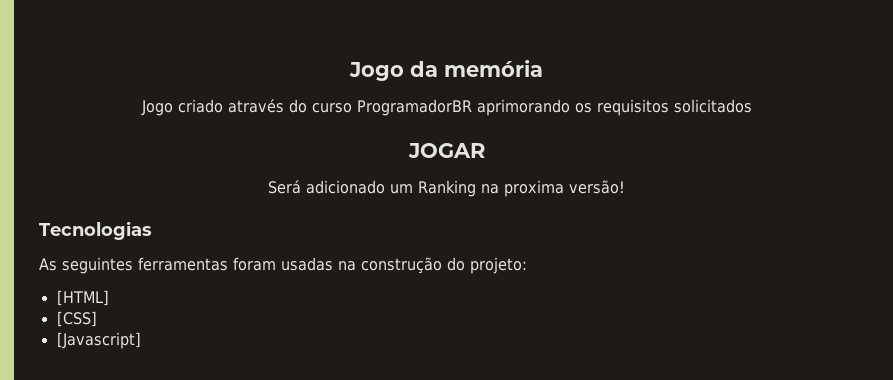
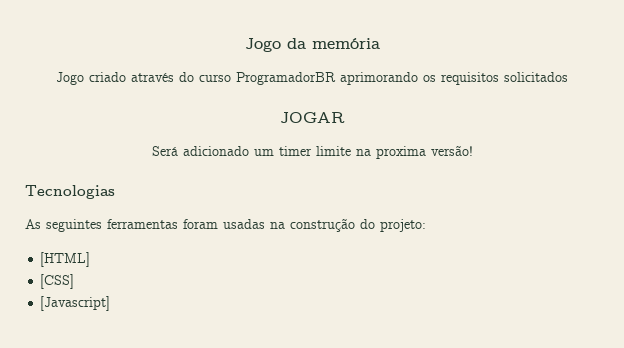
[418,180,476,197] Ranking -> [278,146,351,156] timer limite

